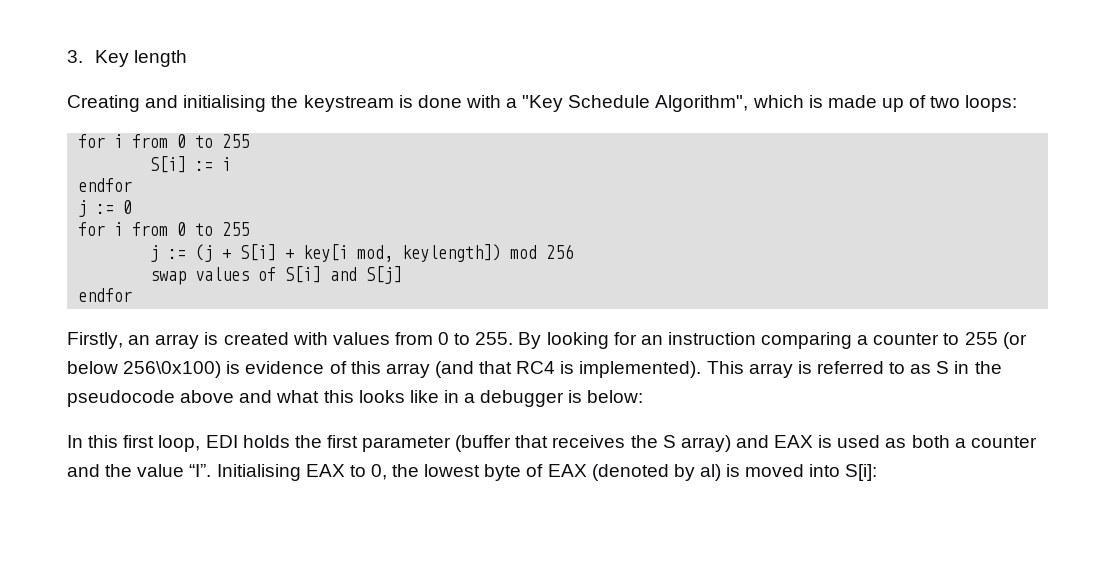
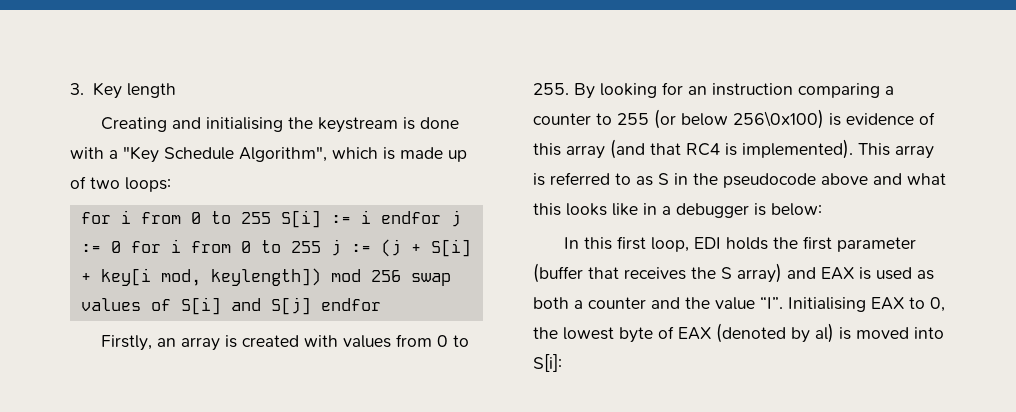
(250, 141) // -> (271, 218) none
[78,178,133,192] // endfor // -> [380,211,441,224] endfor
[78,222,250,236] // for i from 0 to 255 // -> [130,239,321,253] for i from 0 to 255
(574, 251) // -> (401, 276) none
(403, 275) // -> (311, 306) none

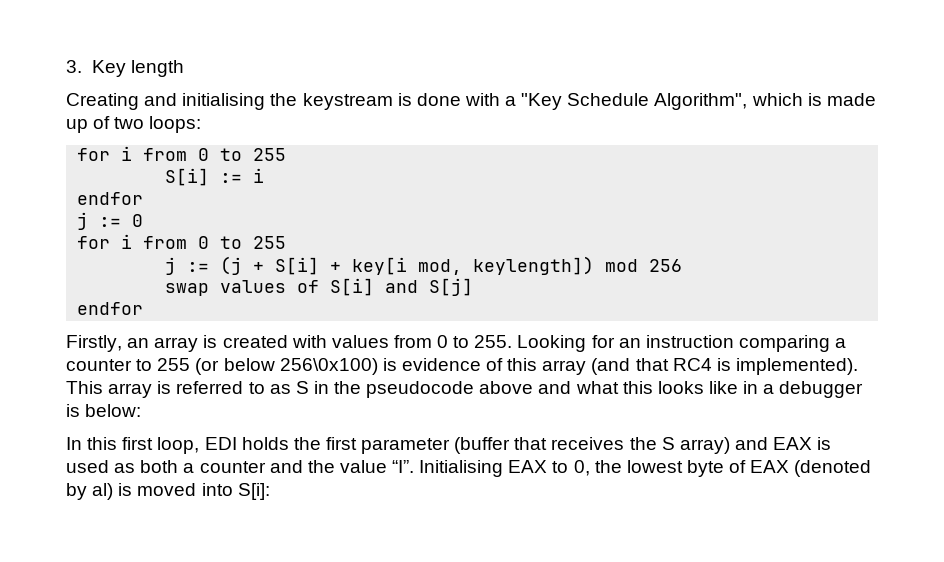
(271, 218) none -> (287, 154) //
[380,211,441,224] endfor -> [77,192,144,205] // endfor //
[130,239,321,253] for i from 0 to 255 -> [77,234,287,249] // for i from 0 to 255 //
(401, 276) none -> (683, 265) //
(311, 306) none -> (474, 287) //
[574,83,657,99] By looking -> [517,335,587,352] Looking

